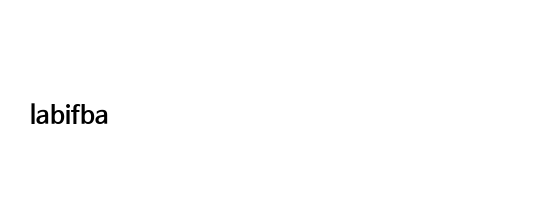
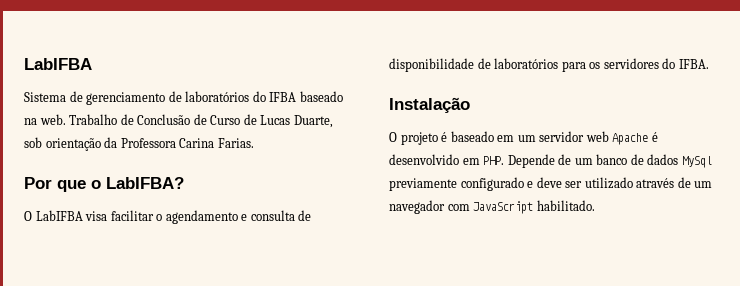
[30,103,109,124] labifba -> [24,58,92,70] [24,91,343,105] [24,114,333,128] [24,137,254,151] [24,177,184,192] [24,210,312,224] [389,58,709,72] [389,97,470,113] [389,131,658,145] [389,154,712,168] [389,177,713,191] [389,200,595,214] LabIFBA // Sistema de gerenciamento de laboratórios do IFBA baseado na web. Trabalho de Conclusão de Curso de Lucas Duarte, sob orientação da Professora Carina Farias. // Por que o LabIFBA? // O LabIFBA visa facilitar o agendamento e consulta de disponibilidade de laboratórios para os servidores do IFBA. // Instalação // O projeto é baseado em um servidor web Apache é desenvolvido em PHP. Depende de um banco de dados MySql previamente configurado e deve ser utilizado através de um navegador com JavaScript habilitado.

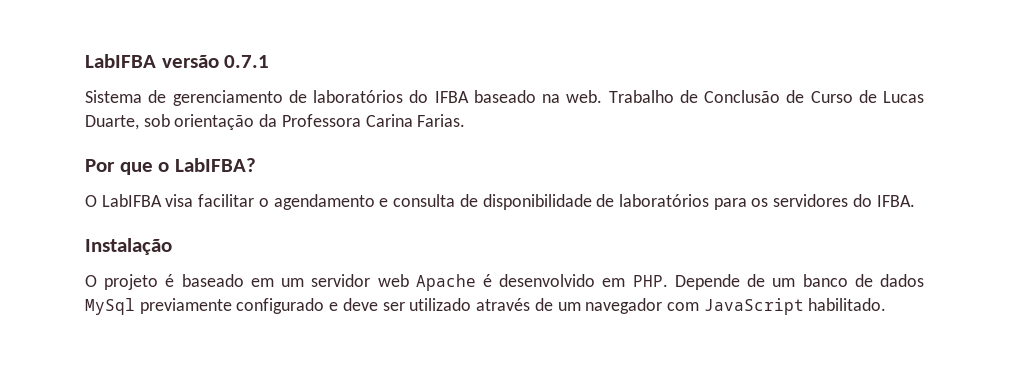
[24,58,92,70] LabIFBA -> [85,54,270,68] LabIFBA versão 0.7.1

